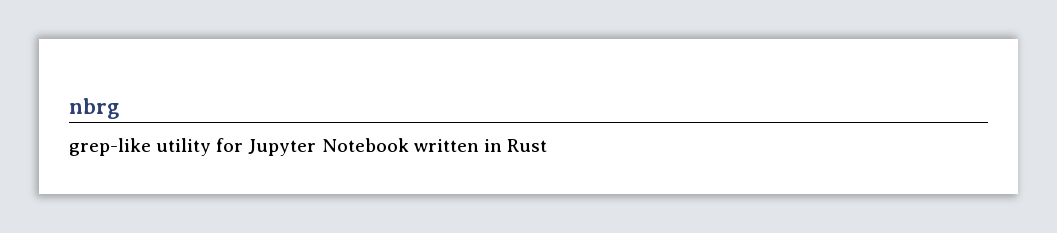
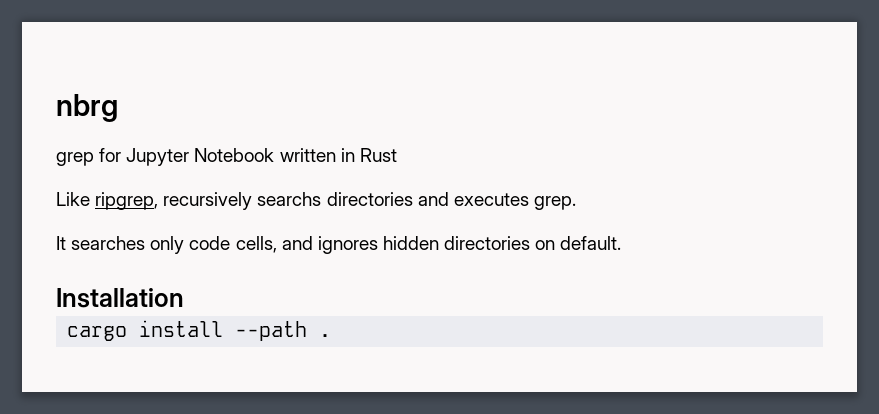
[69,138,212,156] grep-like utility -> [56,152,94,166] grep
(547, 145) none -> [56,192,576,210] [56,236,622,254] [56,288,184,308] [67,320,332,341] // Like ripgrep, recursively searchs directories and executes grep. // It searches only code cells, and ignores hidden directories on default. // Installation // cargo install --path .

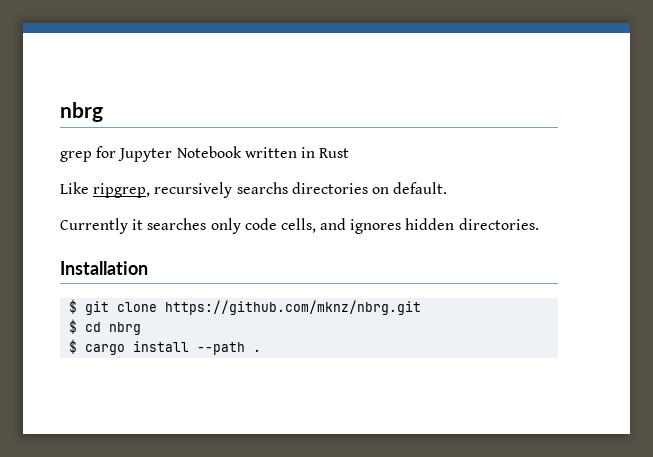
[417,192,576,210] [56,236,66,250] and executes grep. // It -> [371,182,448,194] [60,218,144,234] on default. // Currently it
[444,236,622,250] [56,288,184,308] directories on default. // Installation // -> [458,218,539,230] [60,261,148,275] [69,299,422,315] [69,319,142,335] [69,339,78,354] directories. // Installation // $ git clone https://github.com/mknz/nbrg.git // $ cd nbrg // $

